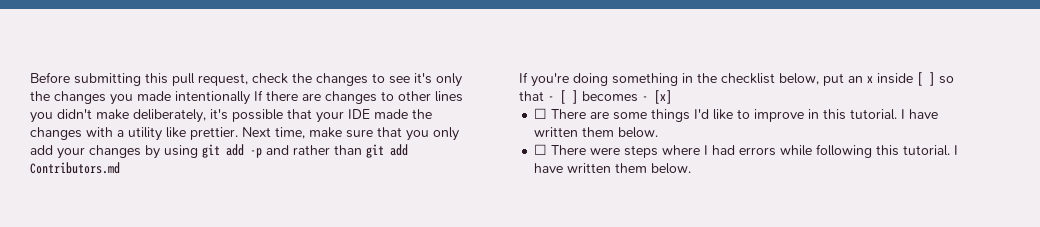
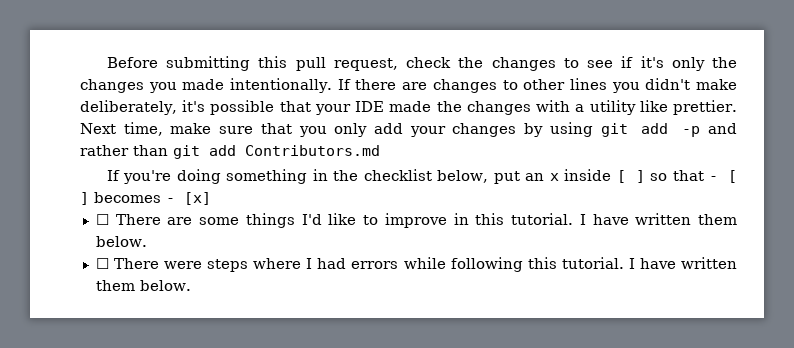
(410, 80) none -> [621,56,634,68] if
[175,91,250,105] intentionally -> [230,78,333,93] intentionally.

